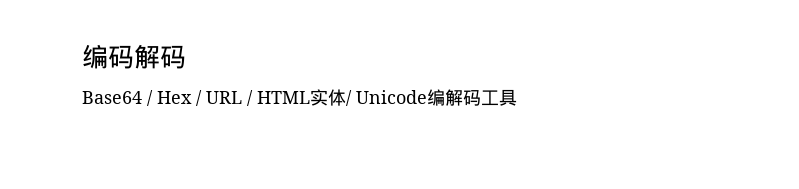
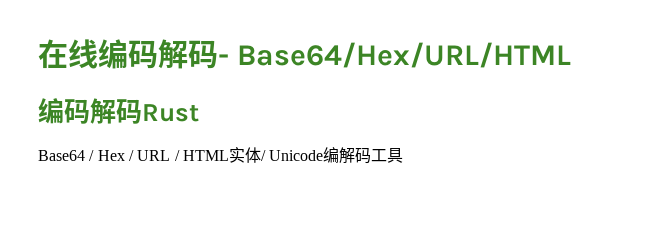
[82,44,186,69] 编码解码 -> [38,39,572,69] [38,98,199,124] 在线编码解码- Base64/Hex/URL/HTML // 编码解码Rust

